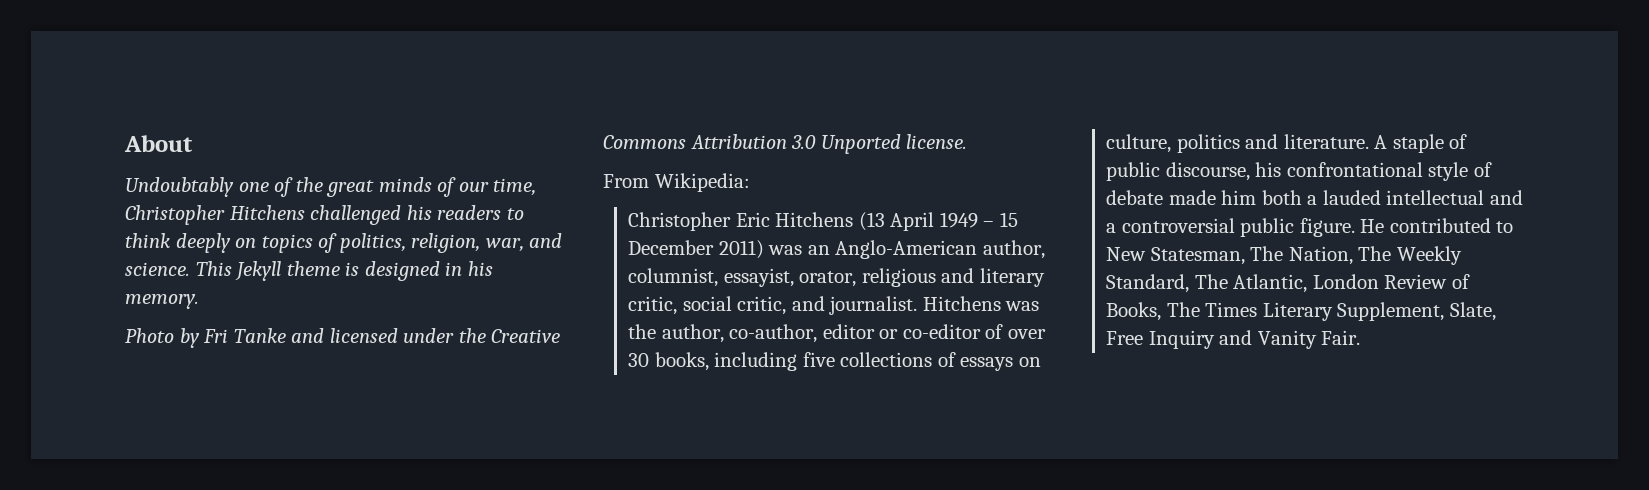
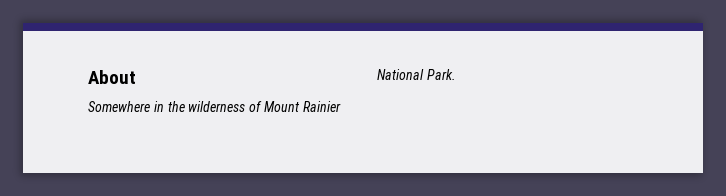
[125,177,537,197] [125,205,524,225] [125,233,563,253] [125,261,493,281] [125,294,199,309] [125,328,561,348] [603,134,968,154] [603,173,750,192] [628,212,1018,231] [628,240,1045,259] [628,268,1045,287] [628,296,1040,315] [628,324,1046,343] [628,352,1041,371] [1106,134,1468,153] [1106,162,1492,181] [1106,190,1523,205] [1106,218,1514,237] [1106,246,1462,265] [1106,274,1470,293] [1106,302,1496,321] [1106,330,1361,349] Undoubtably one of the great minds of our time, Christopher Hitchens challenged his readers to think deeply on topics of politics, religion, war, and science. This Jekyll theme is designed in his memory. // Photo by Fri Tanke and licensed under the Creative Commons Attribution 3.0 Unported license. // From Wikipedia: // Christopher Eric Hitchens (13 April 1949 – 15 December 2011) was an Anglo-American author, columnist, essayist, orator, religious and literary critic, social critic, and journalist. Hitchens was the author, co-author, editor or co-editor of over 30 books, including five collections of essays on culture, politics and literature. A staple of public discourse, his confrontational style of debate made him both a lauded intellectual and a controversial public figure. He contributed to New Statesman, The Nation, The Weekly Standard, The Atlantic, London Review of Books, The Times Literary Supplement, Slate, Free Inquiry and Vanity Fair. -> [88,101,341,112] [377,69,456,80] Somewhere in the wilderness of Mount Rainier National Park.

